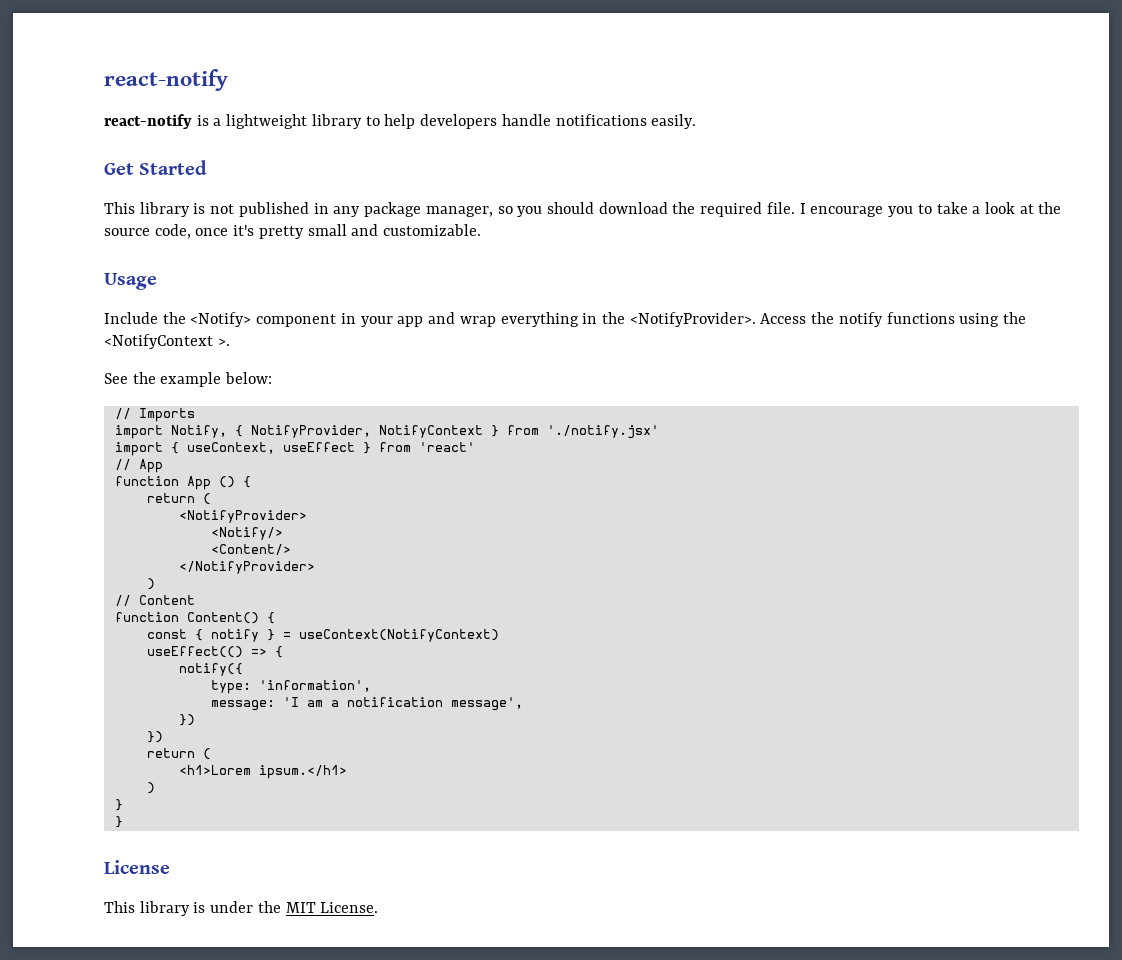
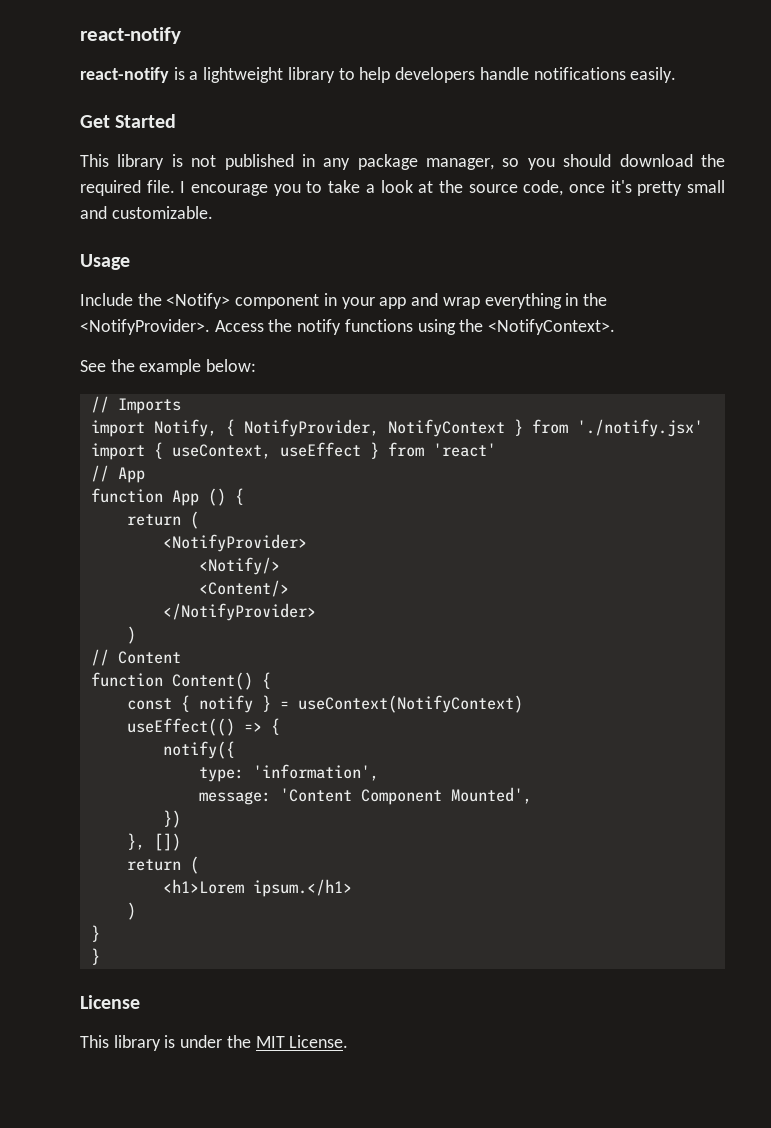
[104,334,230,349] <NotifyContext >. -> [488,319,616,335] <NotifyContext>.
[282,697,523,711] [178,714,195,726] [146,731,163,743] 'I am a notification message', // }) // }) -> [279,787,532,805] [162,810,181,828] [126,833,181,851] 'Content Component Mounted', // }) // }, [])

